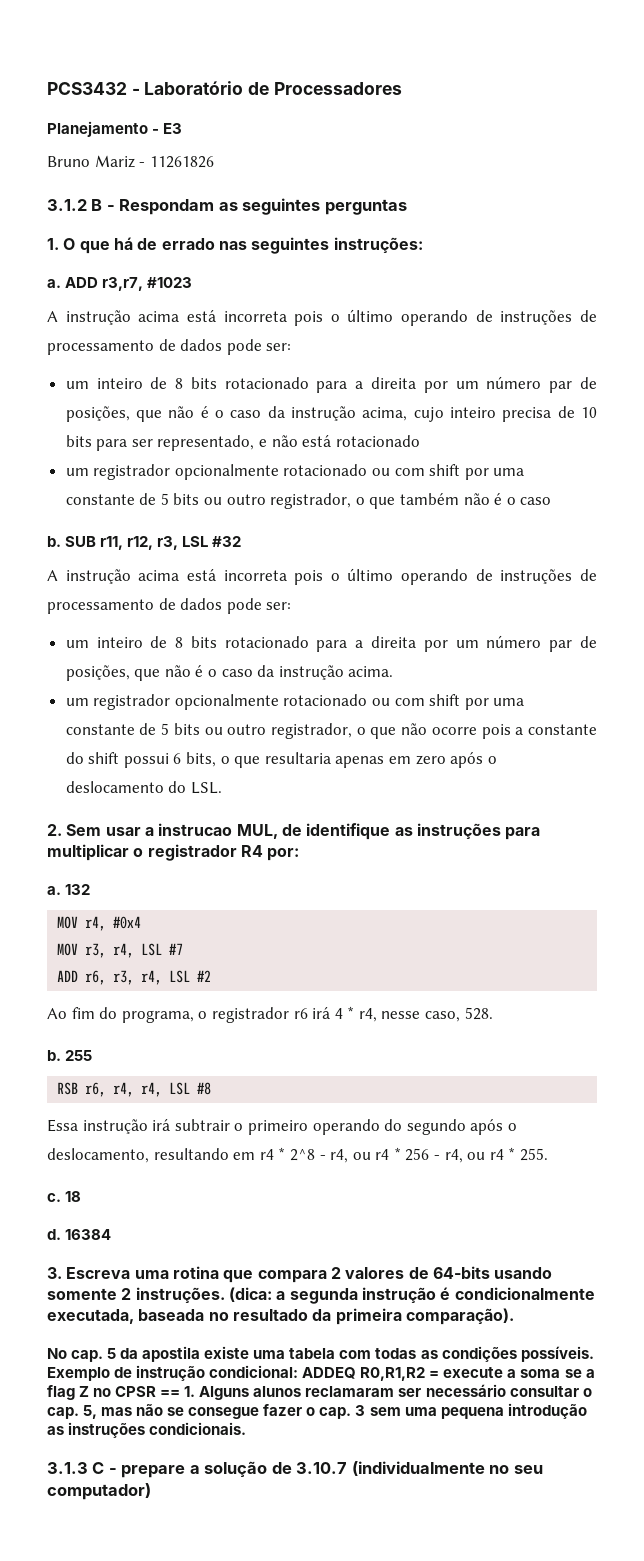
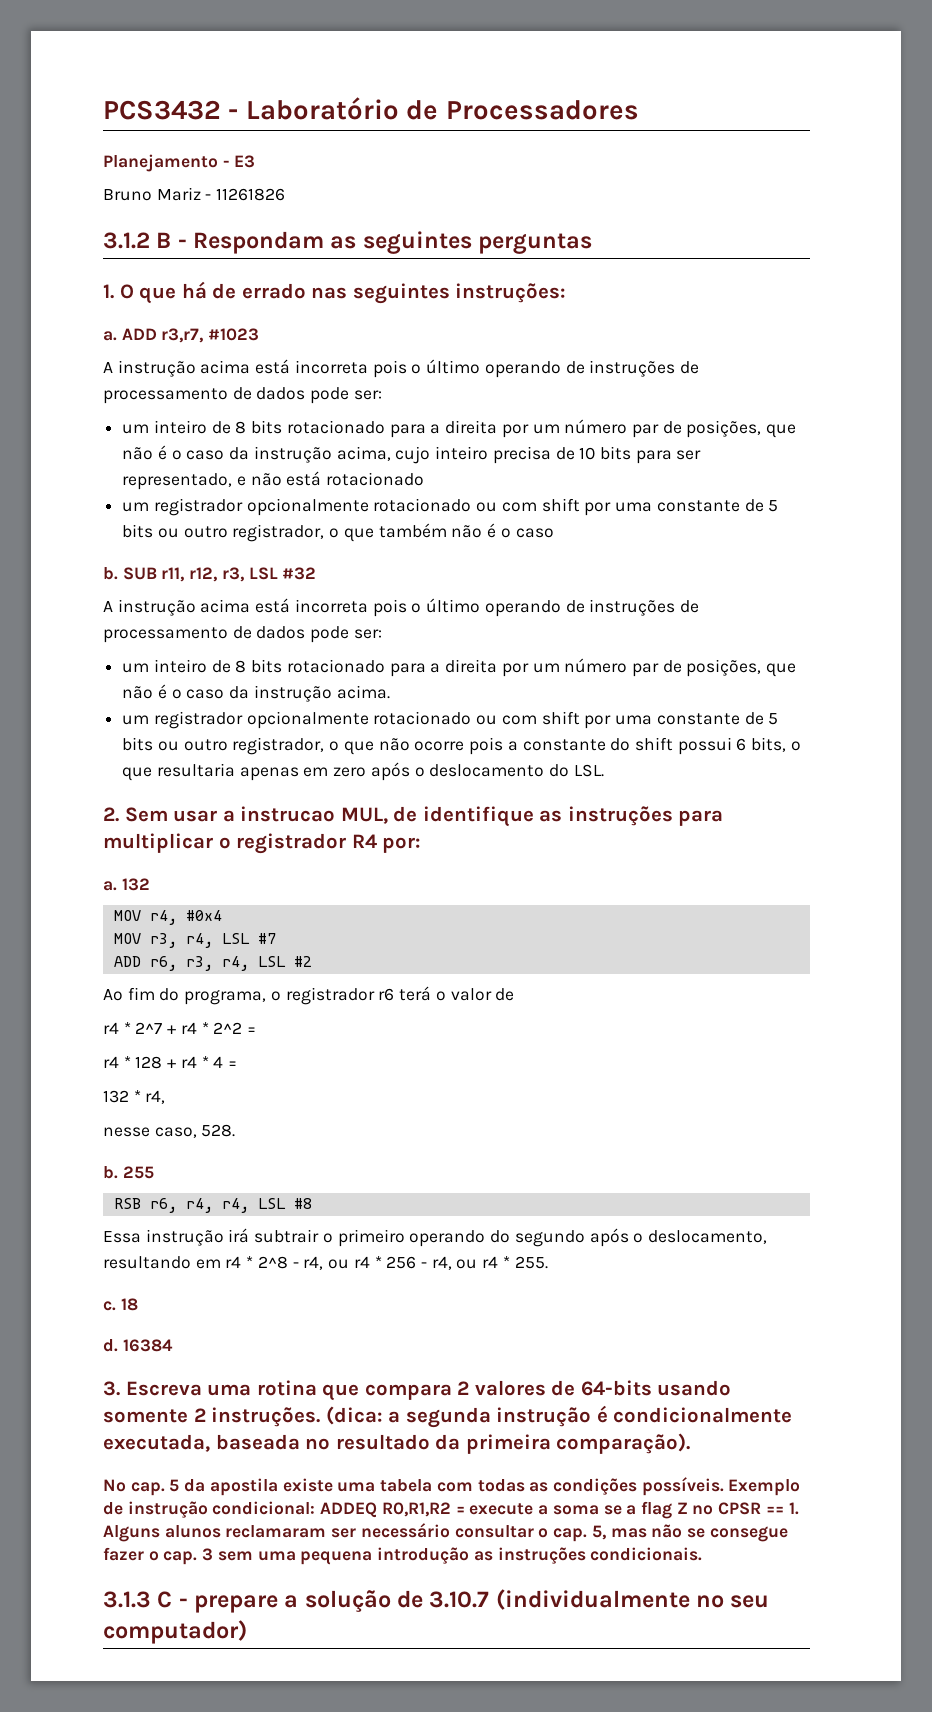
[312,1007,343,1019] irá 4 -> [399,986,515,1001] [103,1022,257,1034] [103,1056,238,1069] [103,1090,129,1103] terá o valor de // r4 * 2^7 + r4 * 2^2 = // r4 * 128 + r4 * 4 = // 132
(377, 1015) none -> (166, 1097) //

